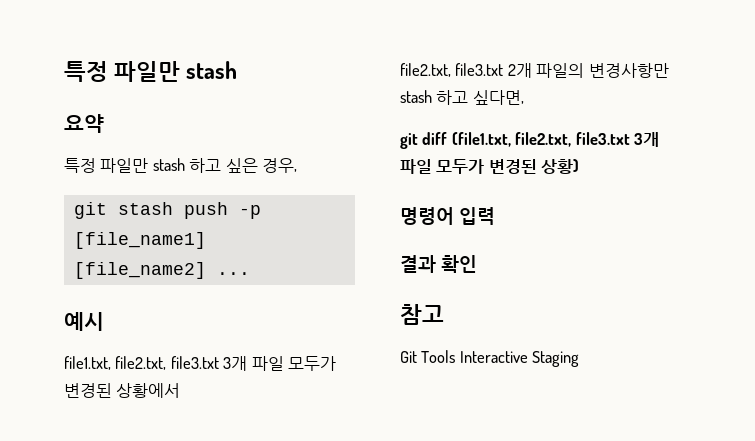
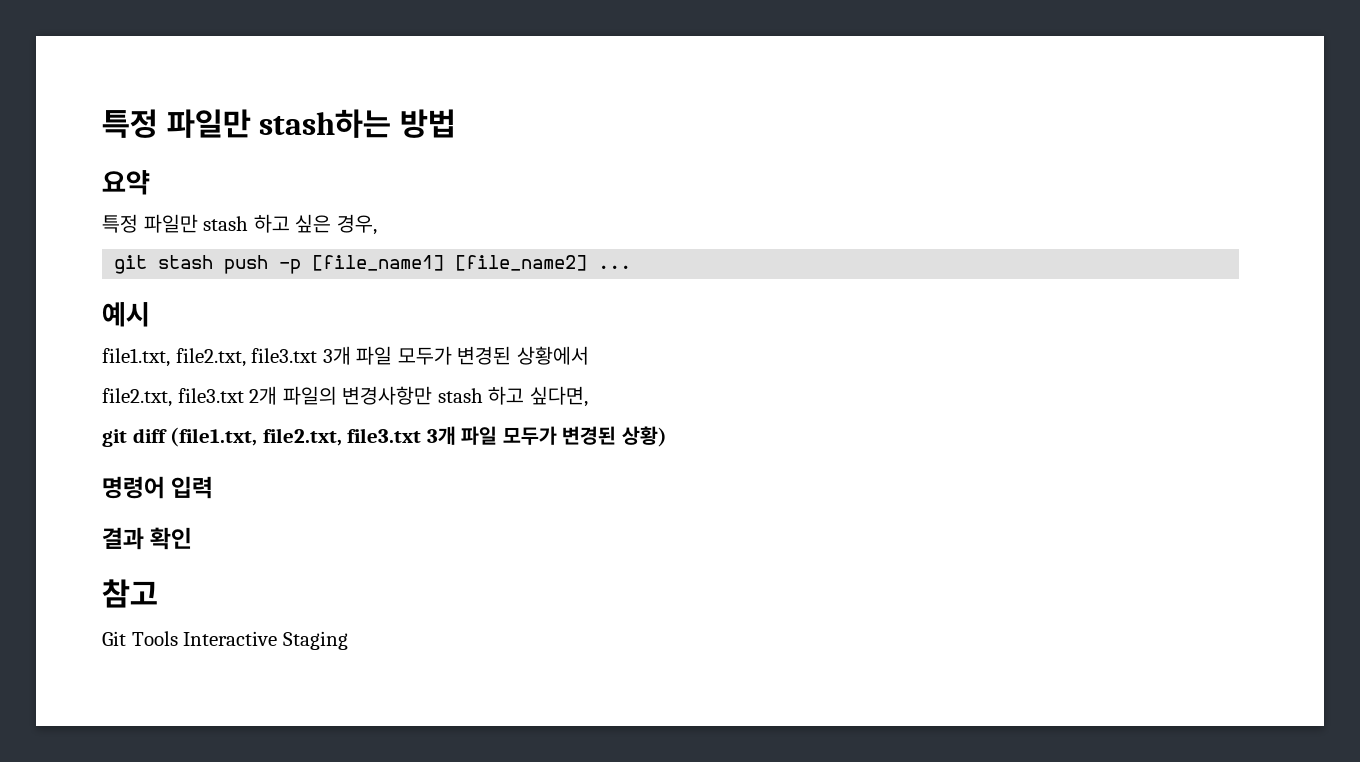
[64,61,238,82] 특정 파일만 stash -> [102,109,456,138] 특정 파일만 stash하는 방법

